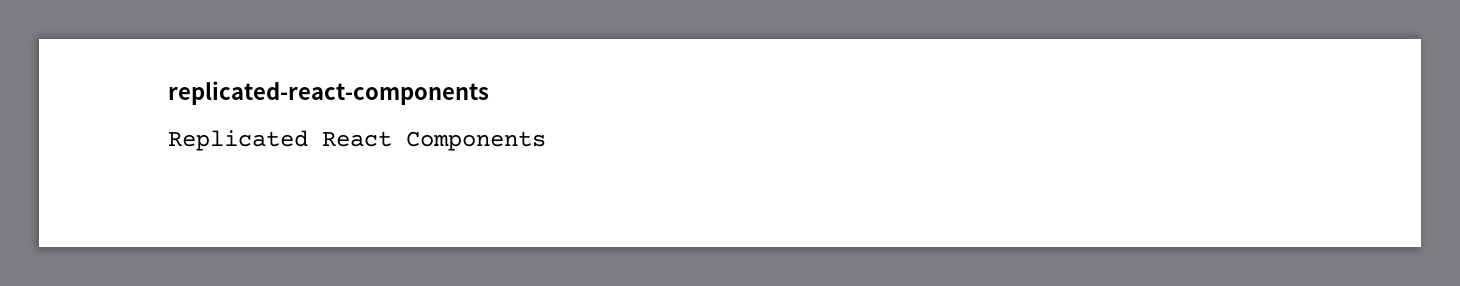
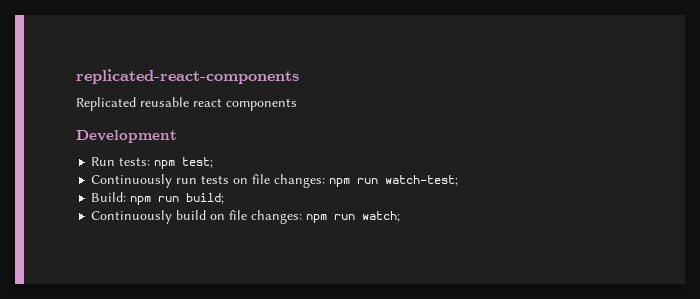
[322,131,546,151] React Components -> [140,97,297,111] [76,130,177,143] [91,157,214,169] [91,174,459,188] [91,192,225,205] [91,210,401,224] reusable react components // Development // Run tests: npm test; // Continuously run tests on file changes: npm run watch-test; // Build: npm run build; // Continuously build on file changes: npm run watch;

